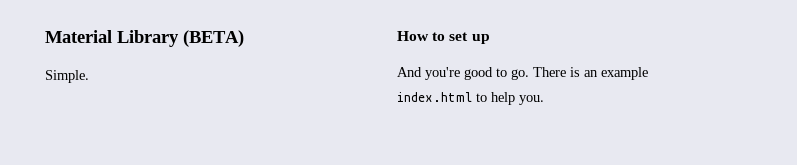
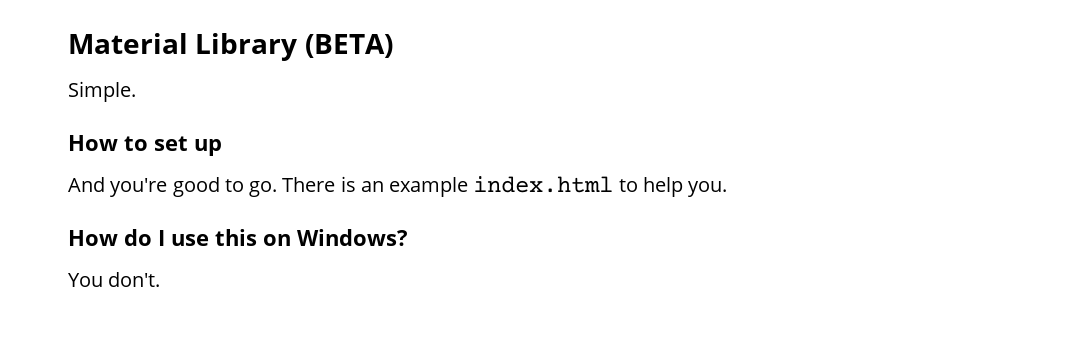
(544, 100) none -> [68,229,408,246] [68,272,161,287] // How do I use this on Windows? // You don't.

